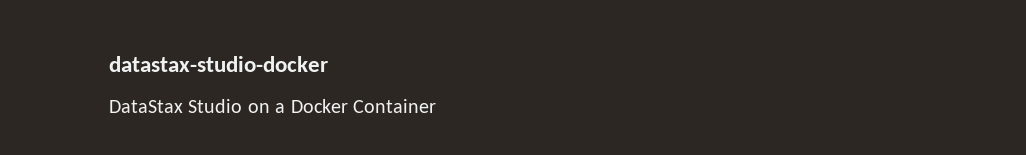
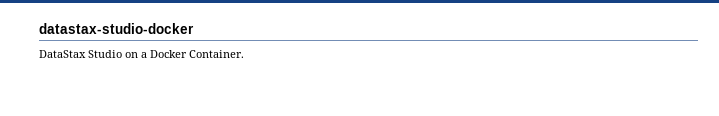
[353,99,436,113] Container -> [189,50,244,58] Container.

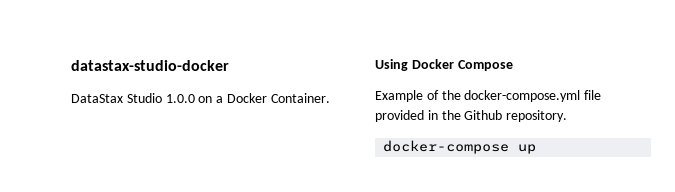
(122, 54) none -> [165,94,195,103] 1.0.0
(244, 54) none -> [375,59,513,71] [375,90,602,102] [375,110,568,122] [383,140,537,154] // Using Docker Compose // Example of the docker-compose.yml file provided in the Github repository. // docker-compose up

